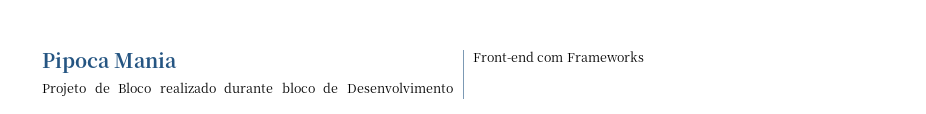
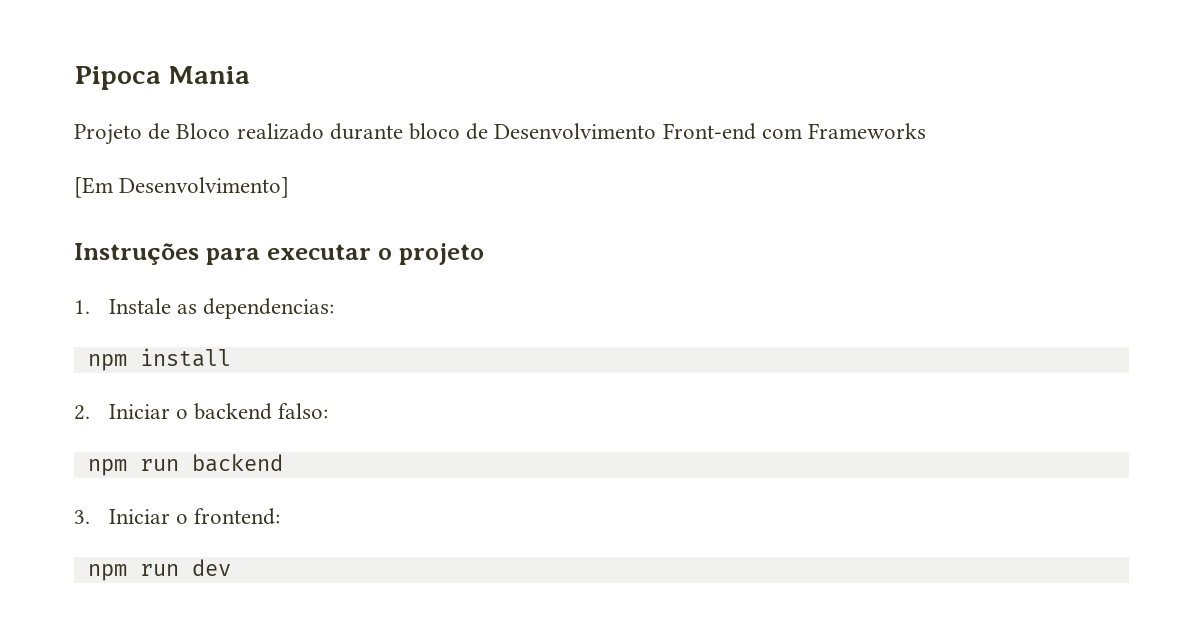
(644, 56) none -> [74,177,290,198] [74,243,484,265] [74,298,334,319] [87,348,231,371] [74,403,329,420] [87,454,283,476] [74,508,280,525] [87,559,231,581] // [Em Desenvolvimento] // Instruções para executar o projeto // 1. Instale as dependencias: // npm install // 2. Iniciar o backend falso: // npm run backend // 3. Iniciar o frontend: // npm run dev

